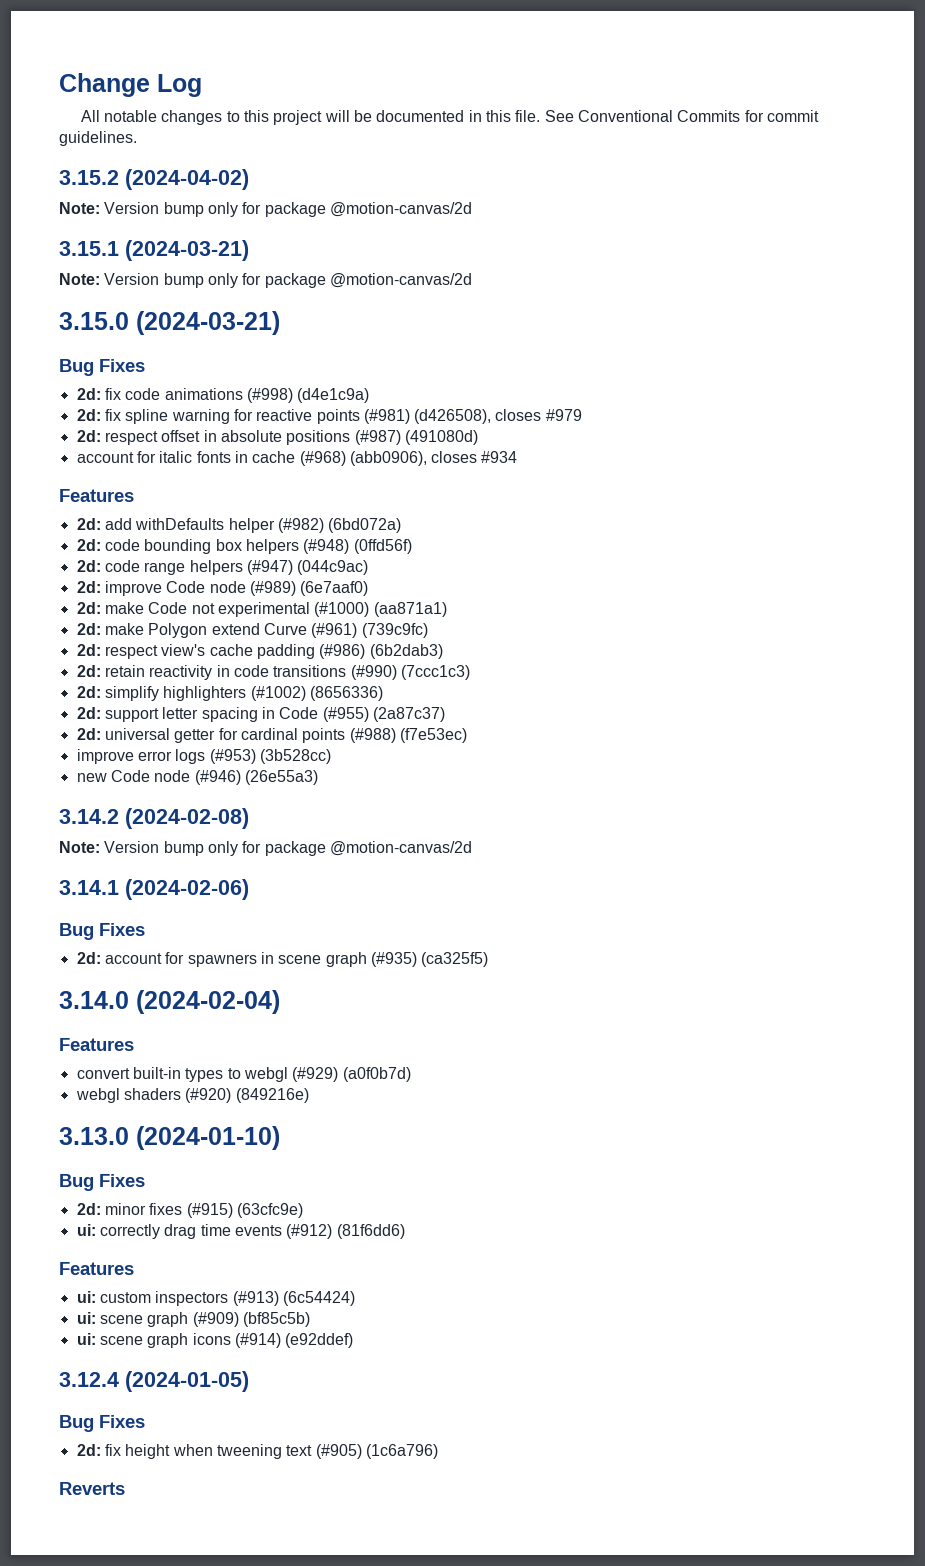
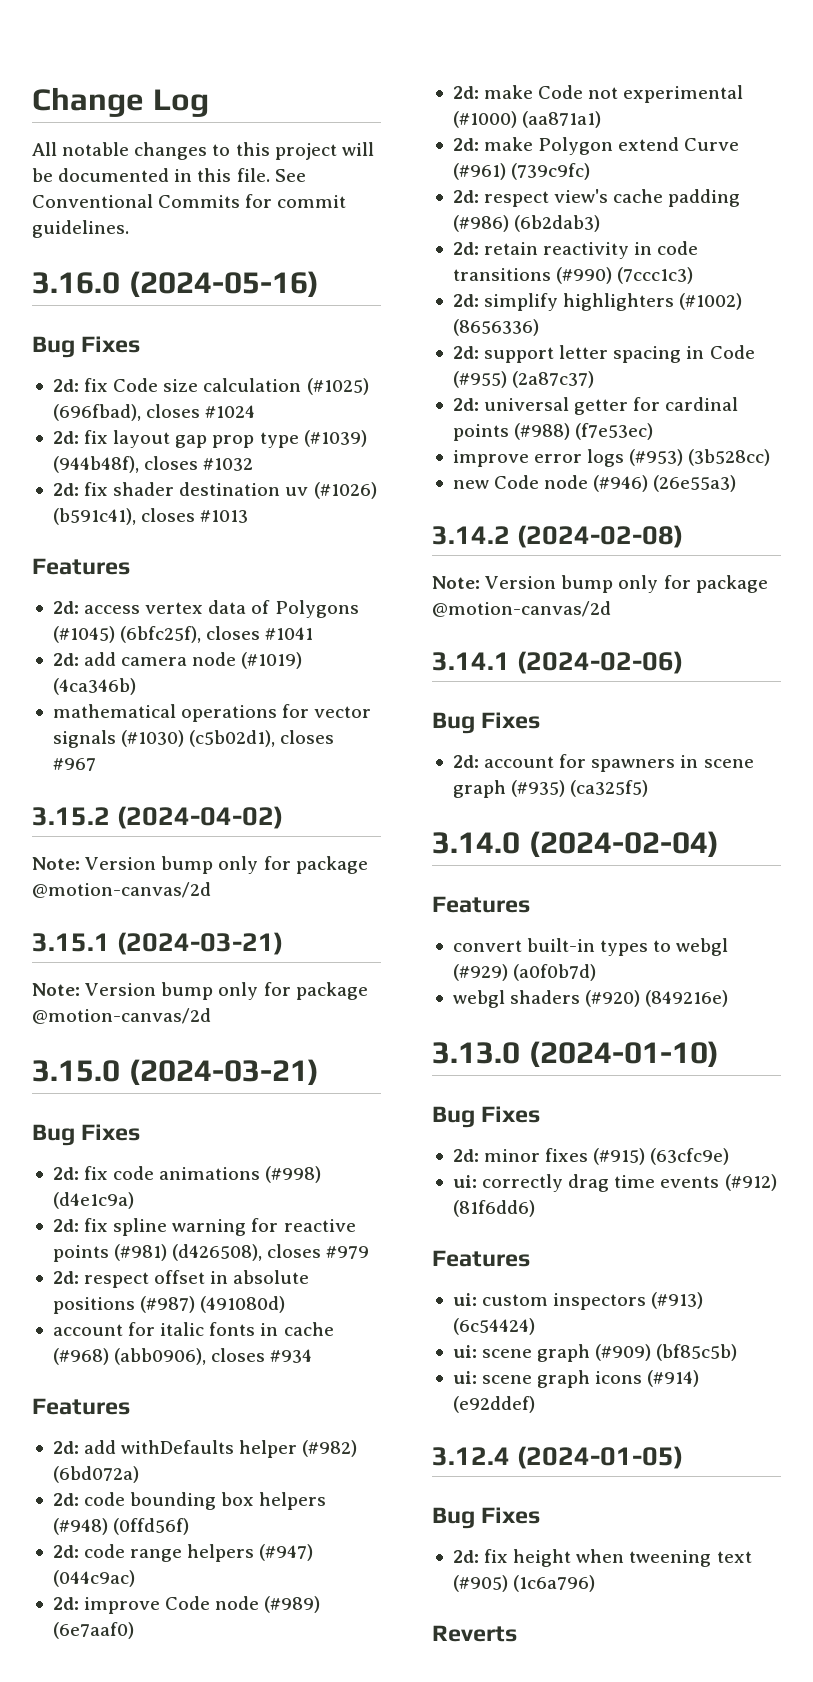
(137, 138) none -> [32,271,319,297] [32,336,141,358] [52,378,369,395] [52,404,256,421] [52,430,367,448] [52,456,254,473] [52,482,377,499] [52,508,249,525] [32,558,130,575] [52,600,359,618] [52,626,314,643] [52,652,303,669] [52,678,136,695] [52,704,372,722] [52,730,335,748] [52,758,96,771] // 3.16.0 (2024-05-16) // Bug Fixes // 2d: fix Code size calculation (#1025) (696fbad), closes #1024 // 2d: fix layout gap prop type (#1039) (944b48f), closes #1032 // 2d: fix shader destination uv (#1026) (b591c41), closes #1013 // Features // 2d: access vertex data of Polygons (#1045) (6bfc25f), closes #1041 // 2d: add camera node (#1019) (4ca346b) // mathematical operations for vector signals (#1030) (c5b02d1), closes #967

